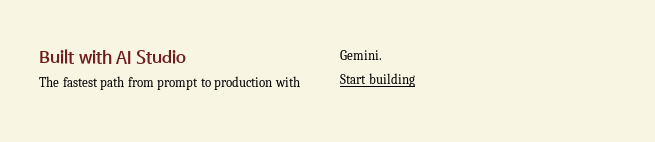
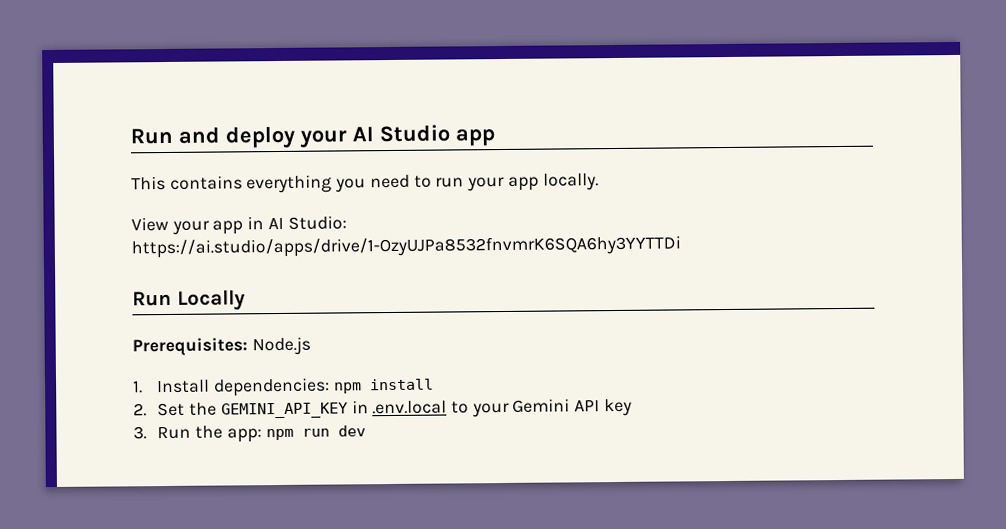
[39,49,186,64] [39,76,300,90] [340,50,382,60] [340,73,415,87] Built with AI Studio // The fastest path from prompt to production with Gemini. // Start building -> [130,124,495,149] [131,173,599,194] [131,215,347,235] [131,235,681,259] [132,289,246,311] [132,336,311,357] [133,377,434,397] [133,398,632,419] [133,425,366,443] Run and deploy your AI Studio app // This contains everything you need to run your app locally. // View your app in AI Studio: https://ai.studio/apps/drive/1-OzyUJPa8532fnvmrK6SQA6hy3YYTTDi // Run Locally // Prerequisites: Node.js // 1. Install dependencies: npm install // 2. Set the GEMINI_API_KEY in .env.local to your Gemini API key // 3. Run the app: npm run dev

